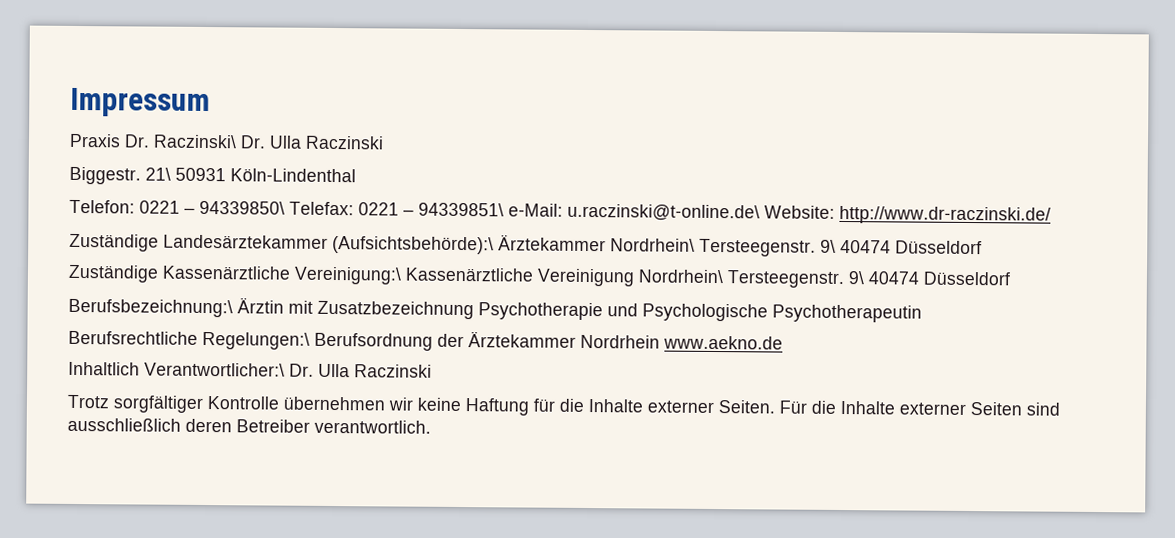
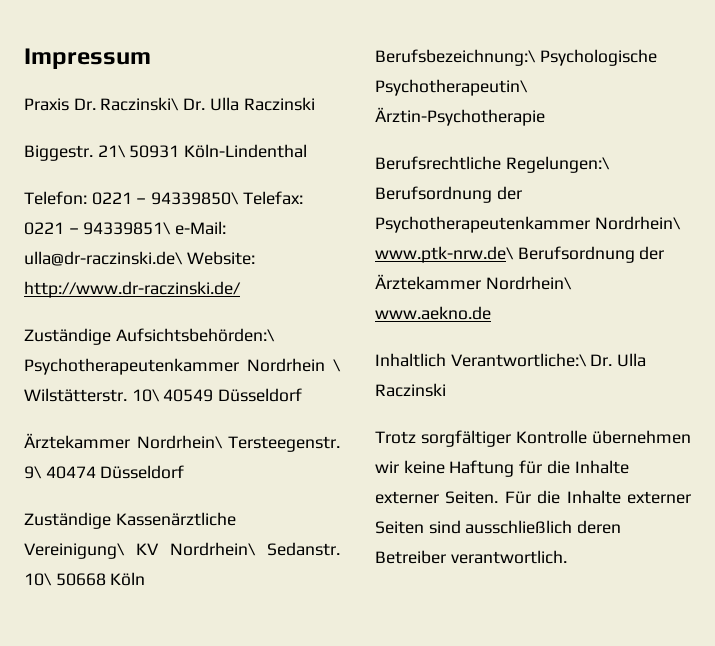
[567,203,760,222] u.raczinski@t-online.de\ -> [24,251,183,266] ulla@dr-raczinski.de\
[163,234,494,255] Landesärztekammer (Aufsichtsbehörde):\ -> [115,328,275,342] [24,358,341,375] [24,388,303,402] Aufsichtsbehörden:\ Psychotherapeutenkammer Nordrhein \ Wilstätterstr. 10\ 40549 Düsseldorf //
[294,266,1010,289] [68,297,922,323] [68,330,660,351] Vereinigung:\ Kassenärztliche Vereinigung Nordrhein\ Tersteegenstr. 9\ 40474 Düsseldorf // Berufsbezeichnung:\ Ärztin mit Zusatzbezeichnung Psychotherapie und Psychologische Psychotherapeutin // Berufsrechtliche Regelungen:\ Berufsordnung der Ärztekammer Nordrhein -> [24,542,340,559] [24,572,146,586] [375,49,657,66] [375,79,528,96] [375,107,545,126] [375,156,610,173] [375,186,522,203] [375,216,681,233] [375,246,665,263] [375,274,572,290] Vereinigung\ KV Nordrhein\ Sedanstr. 10\ 50668 Köln // Berufsbezeichnung:\ Psychologische Psychotherapeutin\ Ärztin-Psychotherapie // Berufsrechtliche Regelungen:\ Berufsordnung der Psychotherapeutenkammer Nordrhein\ www.ptk-nrw.de\ Berufsordnung der Ärztekammer Nordrhein\
[144,362,285,377] Verantwortlicher:\ -> [450,353,587,367] Verantwortliche:\

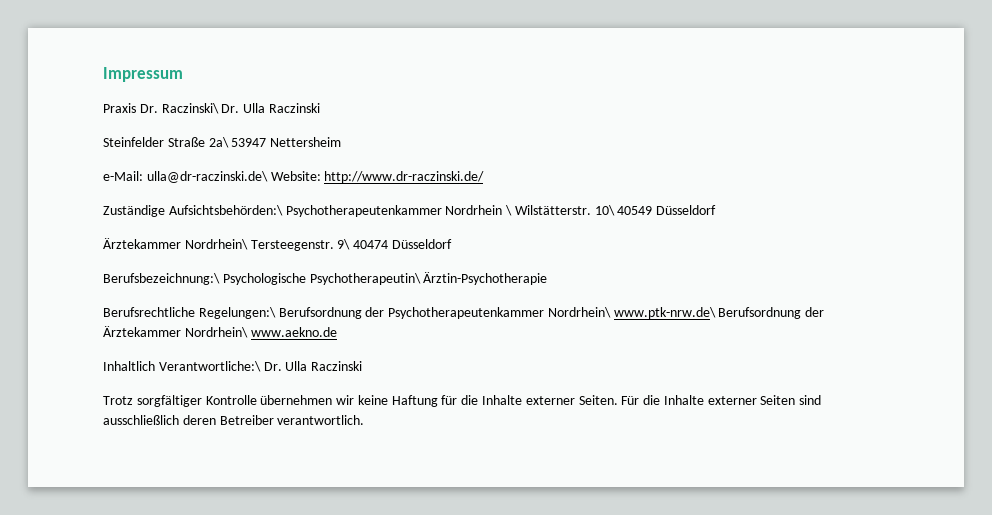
[24,144,308,161] [24,191,303,205] [24,222,172,235] Biggestr. 21\ 50931 Köln-Lindenthal // Telefon: 0221 – 94339850\ Telefax: 0221 – 94339851\ -> [103,137,342,148] Steinfelder Straße 2a\ 53947 Nettersheim //
[24,512,236,529] [24,542,340,559] [24,572,146,586] // Zuständige Kassenärztliche Vereinigung\ KV Nordrhein\ Sedanstr. 10\ 50668 Köln -> (452, 244) none

